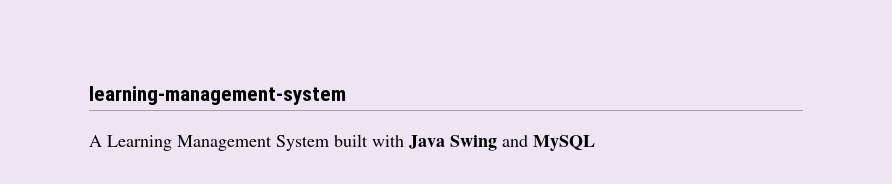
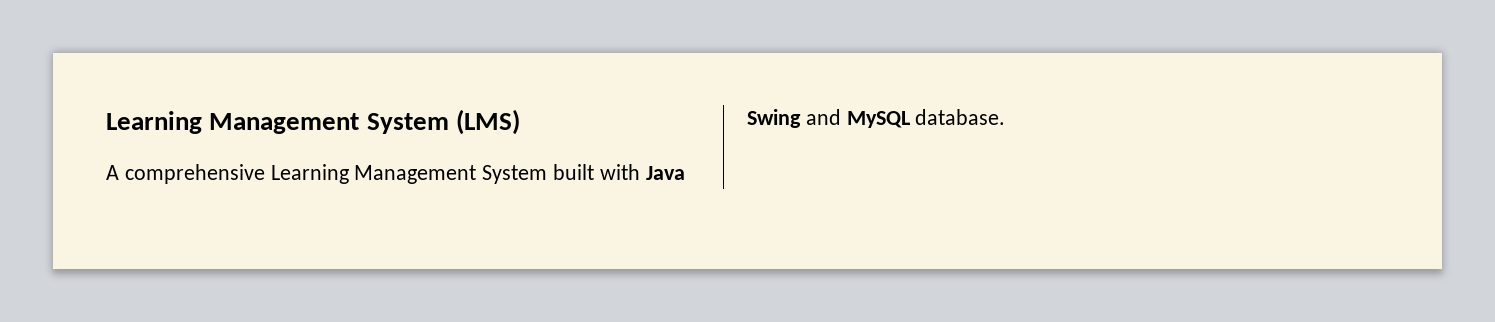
[89,86,346,105] learning-management-system -> [106,109,520,135] Learning Management System (LMS)
(102, 141) none -> [124,164,265,184] comprehensive
(595, 143) none -> [915,109,1006,125] database.

